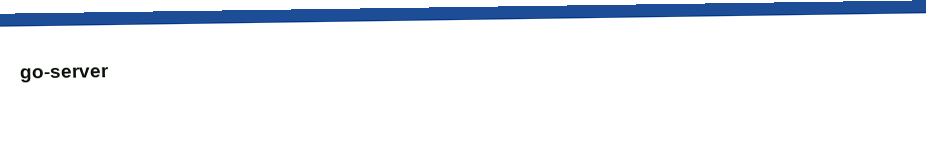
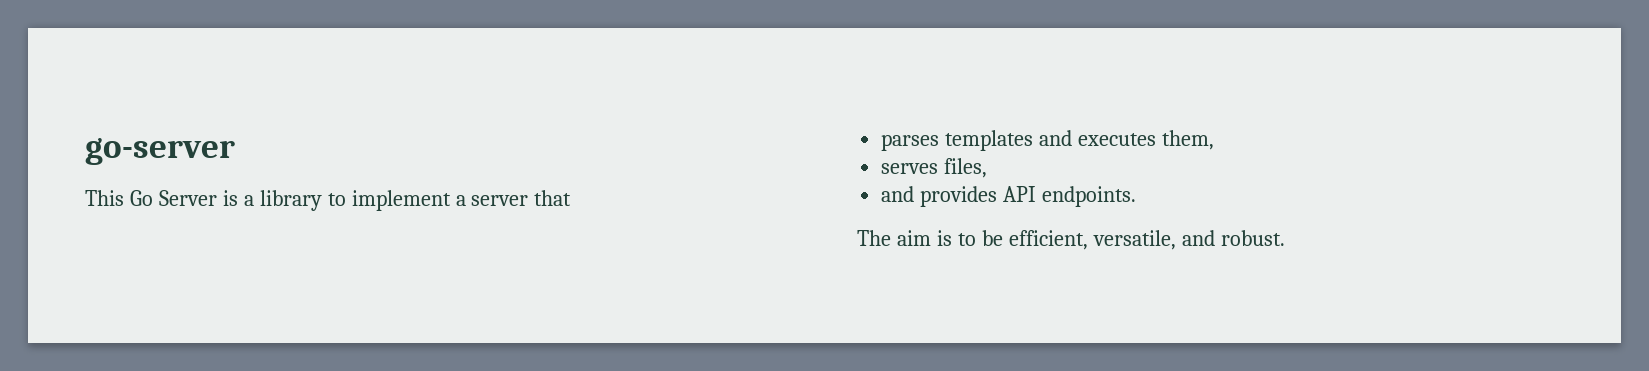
(110, 74) none -> [85,190,572,211] [881,130,1214,151] [881,158,988,178] [881,186,1137,207] [857,230,1285,250] // This Go Server is a library to implement a server that // parses templates and executes them, // serves files, // and provides API endpoints. // The aim is to be efficient, versatile, and robust.

